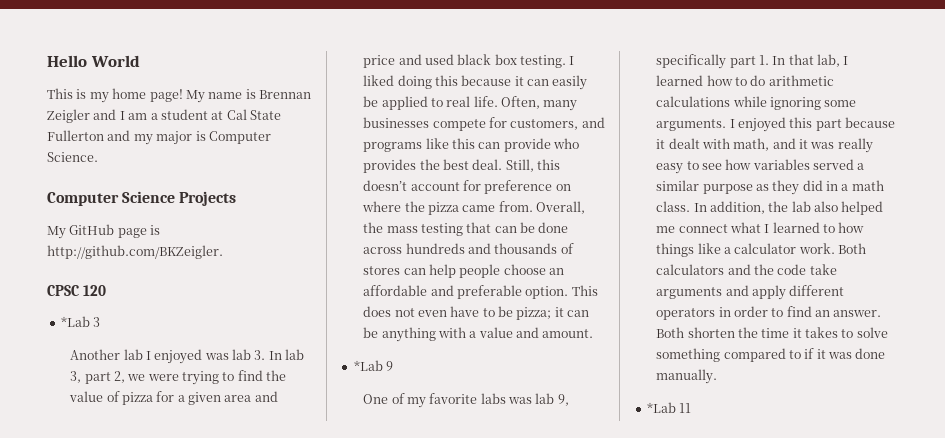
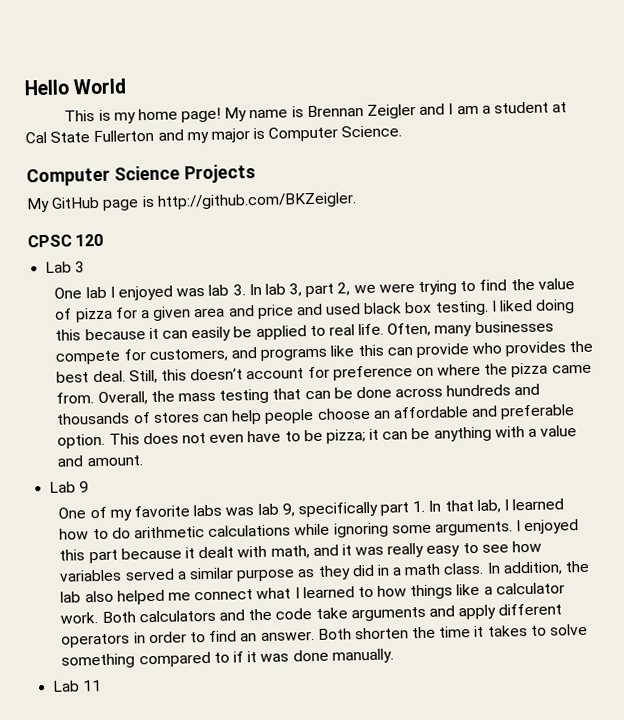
[60,316,90,327] *Lab -> [45,261,73,273] Lab
[70,349,121,360] Another -> [54,287,83,299] One
[353,360,383,371] *Lab -> [49,481,77,493] Lab
[646,402,676,413] *Lab -> [52,680,81,692] Lab

